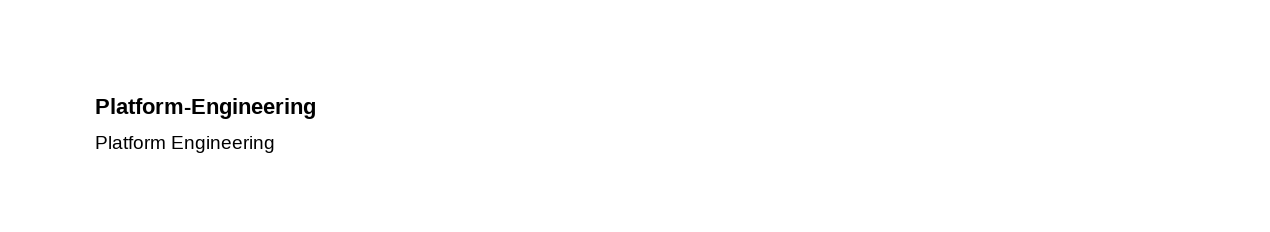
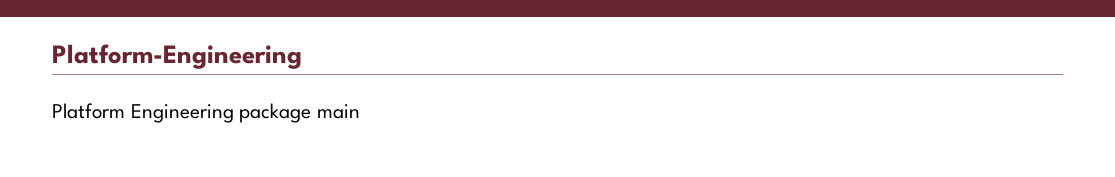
(276, 144) none -> [239,103,361,123] package main

